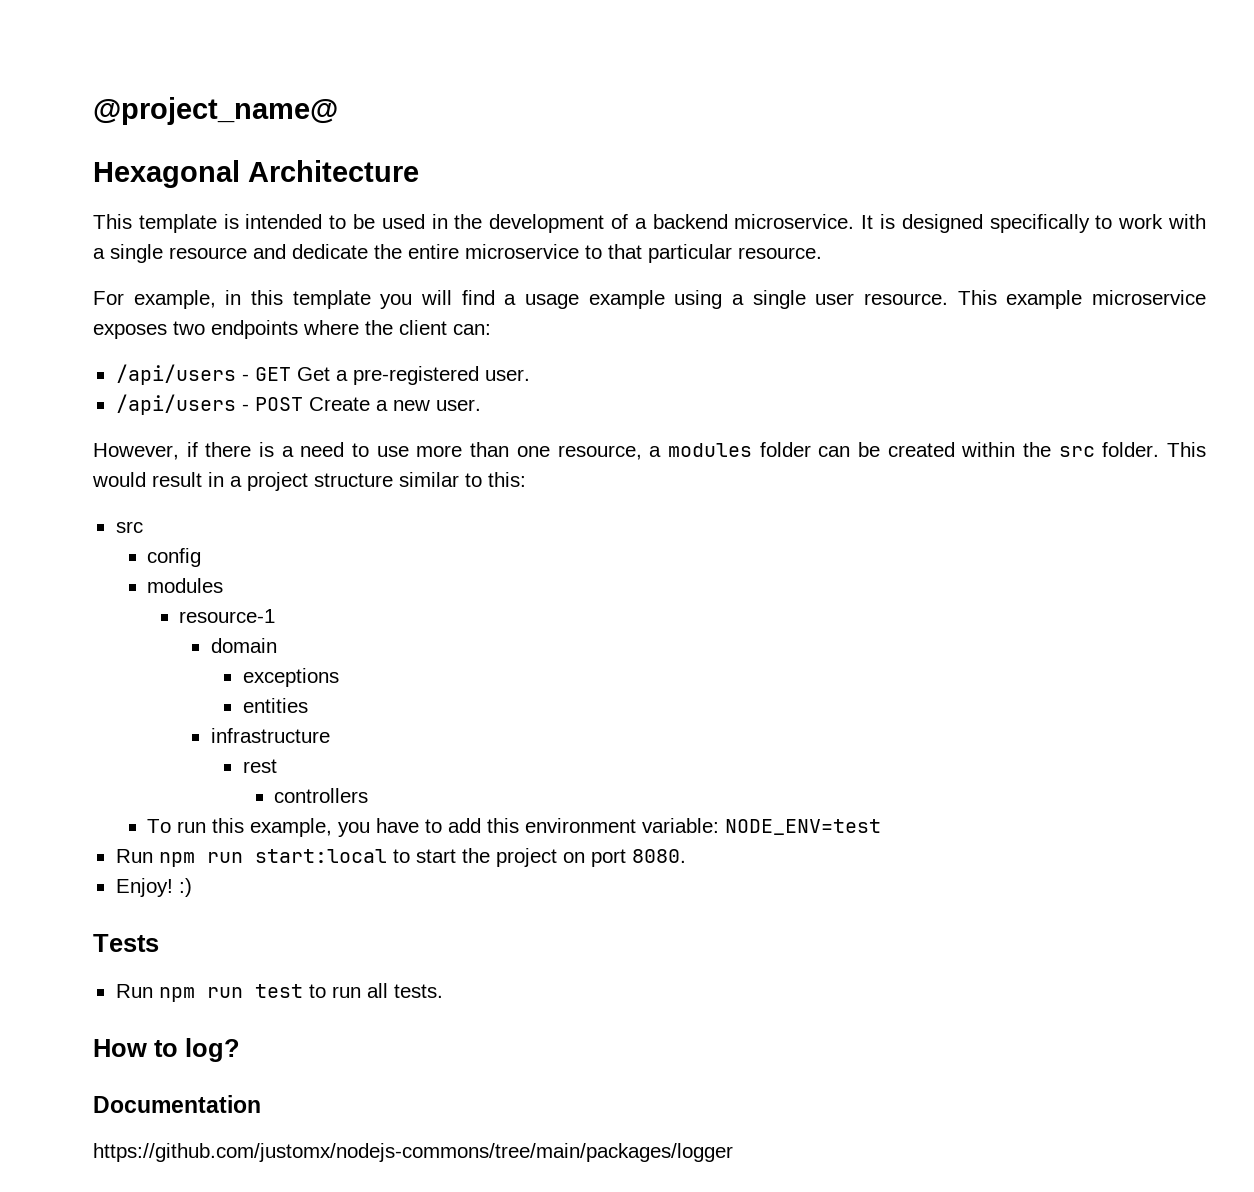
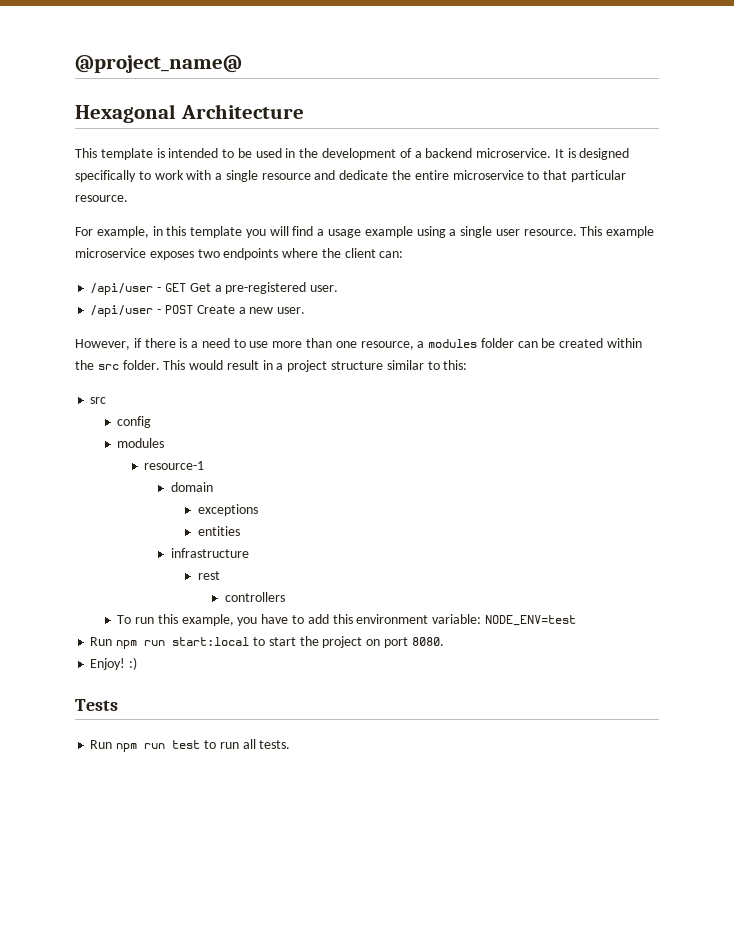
[115,364,236,385] /api/users -> [90,283,154,295] /api/user
[115,394,236,415] /api/users -> [90,305,154,317] /api/user
[93,1038,240,1062] [93,1095,261,1113] [93,1143,733,1162] // How to log? // Documentation // https://github.com/justomx/nodejs-commons/tree/main/packages/logger -> (291, 744) none

